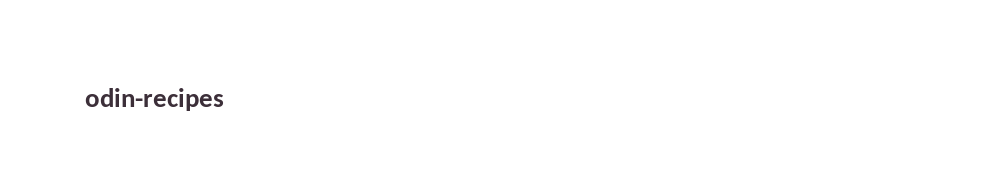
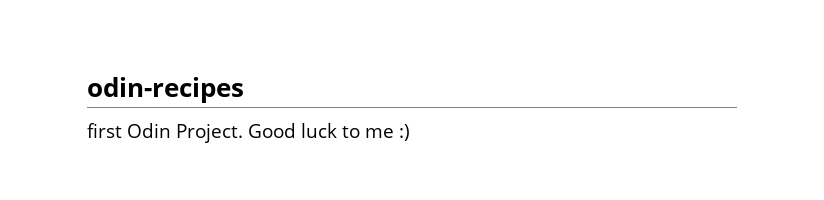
(224, 99) none -> [87,123,410,143] // first Odin Project. Good luck to me :)

